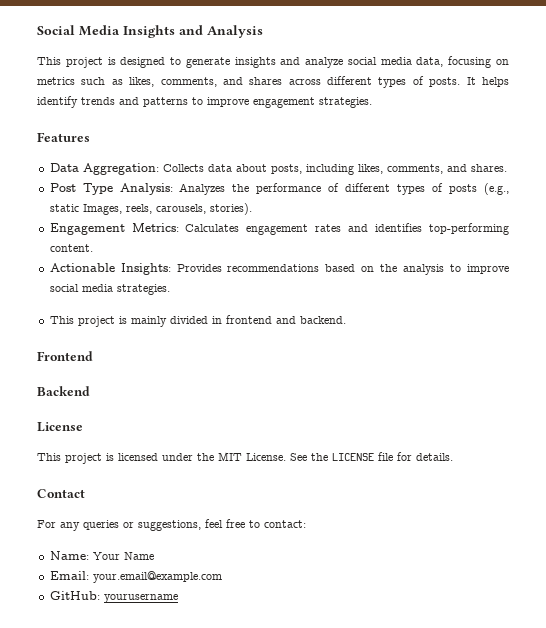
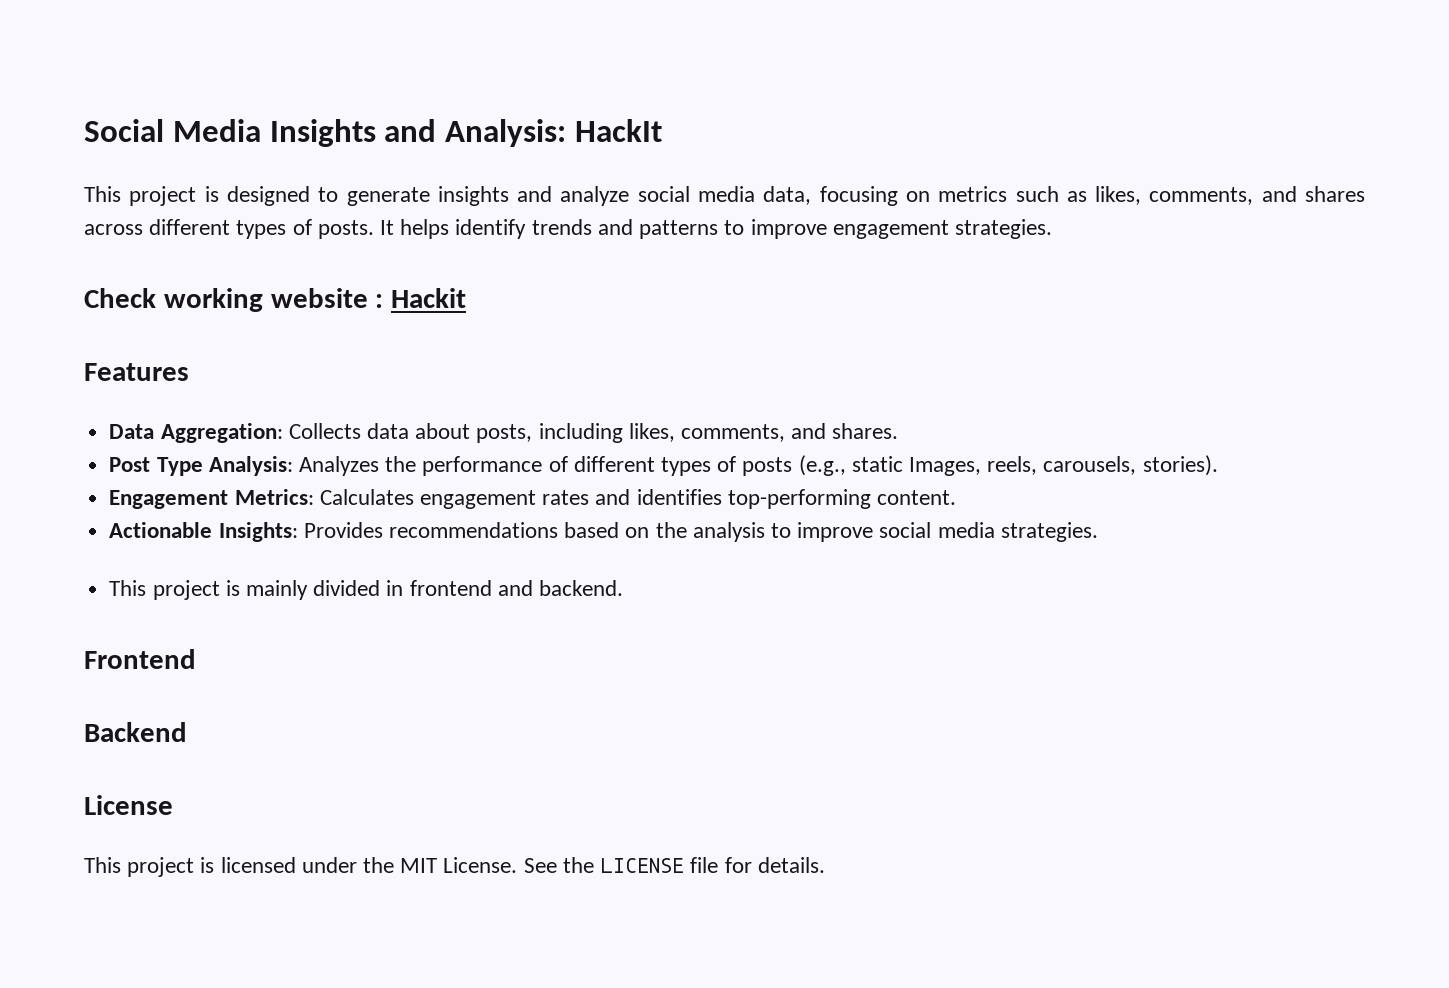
[207,25,263,38] Analysis -> [445,119,662,147] Analysis: HackIt
(372, 102) none -> [84,288,467,312] // Check working website : Hackit
[37,489,85,498] [37,519,306,531] [49,551,154,560] [49,571,222,583] [49,591,178,603] // Contact // For any queries or suggestions, feel free to contact: // Name: Your Name // Email: your.email@example.com // GitHub: yourusername -> (825, 865) none

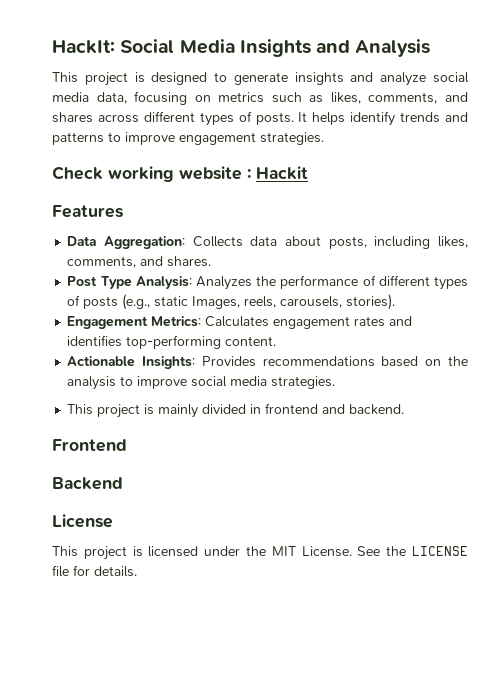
(84, 130) none -> [52,40,115,54] HackIt:
[445,119,662,147] Analysis: HackIt -> [355,39,431,57] Analysis

